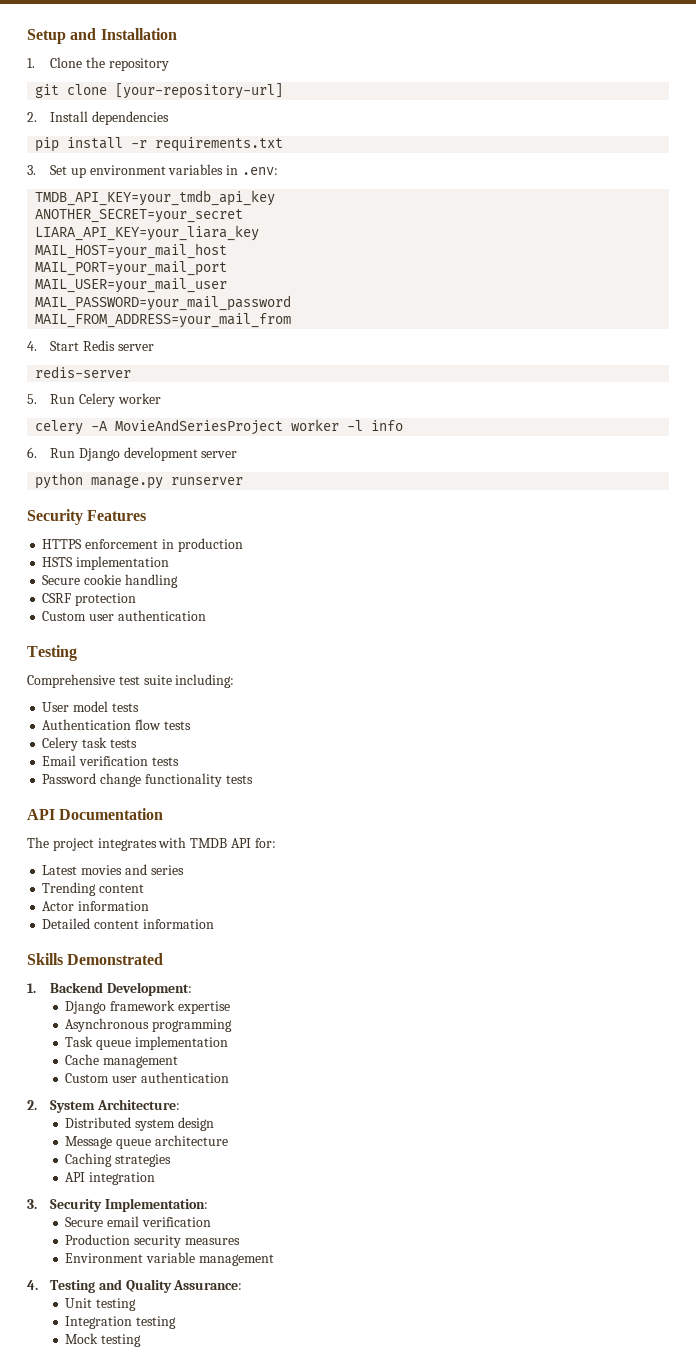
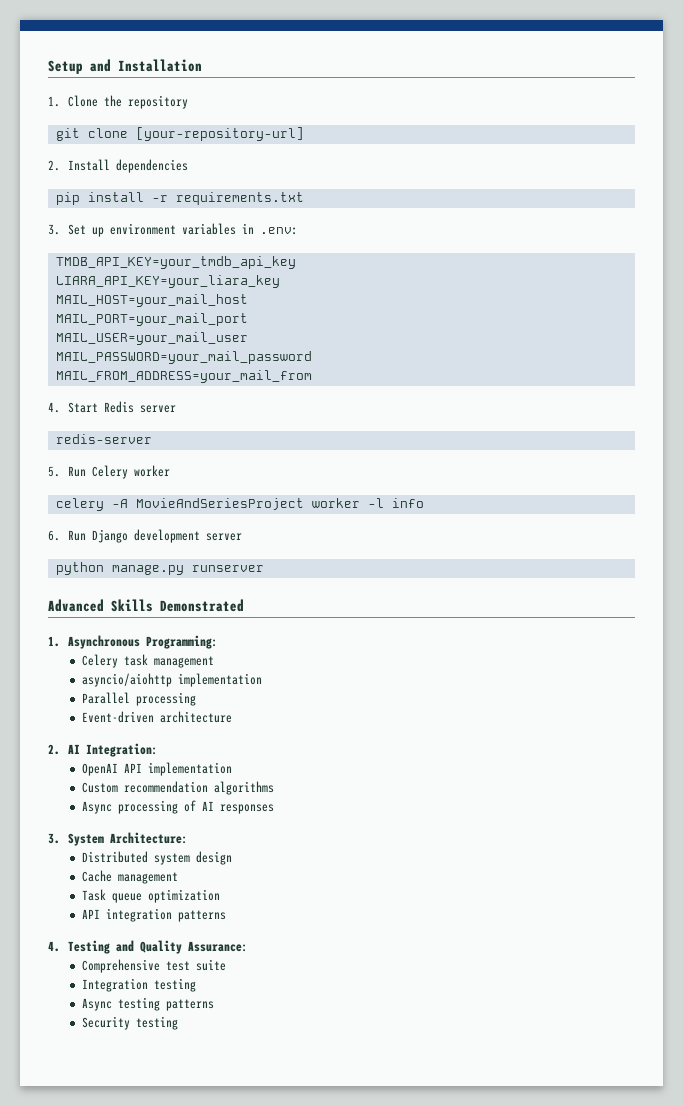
[35,209,244,223] // ANOTHER_SECRET=your_secret -> (296, 262) none
[27,509,147,525] [42,538,243,552] [42,556,170,570] [42,574,178,588] [42,593,137,606] [42,610,206,621] [27,645,77,661] [27,674,235,688] [42,701,139,712] [42,719,191,730] [42,737,137,751] [42,755,179,766] [42,773,253,787] [27,808,164,820] [27,837,276,851] [42,864,184,875] [42,882,145,896] [42,901,150,911] [42,918,214,929] [27,953,164,965] [27,982,192,996] [65,1000,231,1014] [65,1018,233,1032] [65,1036,229,1050] [65,1054,179,1068] [65,1072,230,1083] [27,1100,37,1110] Security Features // HTTPS enforcement in production // HSTS implementation // Secure cookie handling // CSRF protection // Custom user authentication // Testing // Comprehensive test suite including: // User model tests // Authentication flow tests // Celery task tests // Email verification tests // Password change functionality tests // API Documentation // The project integrates with TMDB API for: // Latest movies and series // Trending content // Actor information // Detailed content information // Skills Demonstrated // 1. Backend Development: // Django framework expertise // Asynchronous programming // Task queue implementation // Cache management // Custom user authentication // 2. -> [48,599,244,612] [48,635,218,649] [82,654,215,668] [82,673,263,687] [82,692,197,706] [82,711,233,723] [48,743,158,757] [82,762,233,776] [82,781,275,795] [82,800,275,814] [48,833,60,844] Advanced Skills Demonstrated // 1. Asynchronous Programming: // Celery task management // asyncio/aiohttp implementation // Parallel processing // Event-driven architecture // 2. AI Integration: // OpenAI API implementation // Custom recommendation algorithms // Async processing of AI responses // 3.
[65,1135,229,1149] [65,1153,172,1167] [65,1172,156,1185] [27,1198,208,1212] [65,1216,212,1227] [65,1234,241,1248] [65,1252,275,1266] Message queue architecture // Caching strategies // API integration // 3. Security Implementation: // Secure email verification // Production security measures // Environment variable management -> [82,870,179,884] [82,889,221,903] [82,908,227,922] Cache management // Task queue optimization // API integration patterns
[65,1298,137,1311] Unit testing -> [82,959,227,973] Comprehensive test suite
[65,1333,99,1344] Mock -> [82,997,215,1011] [82,1016,131,1030] Async testing patterns // Security

